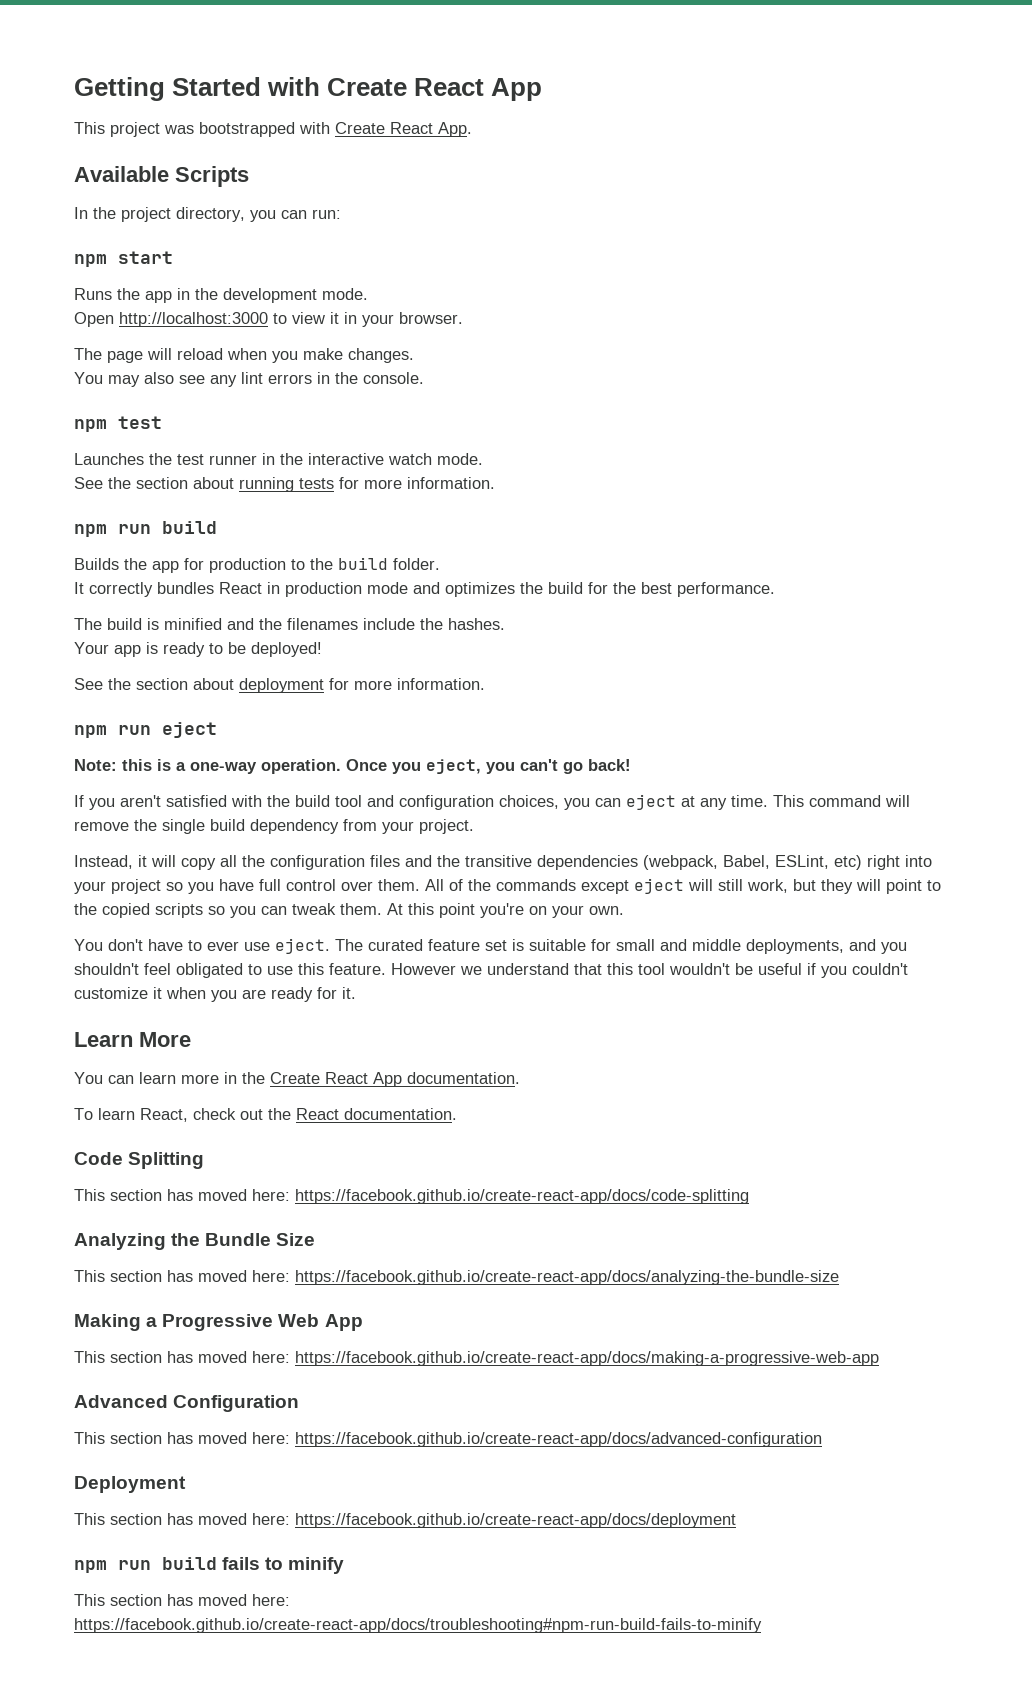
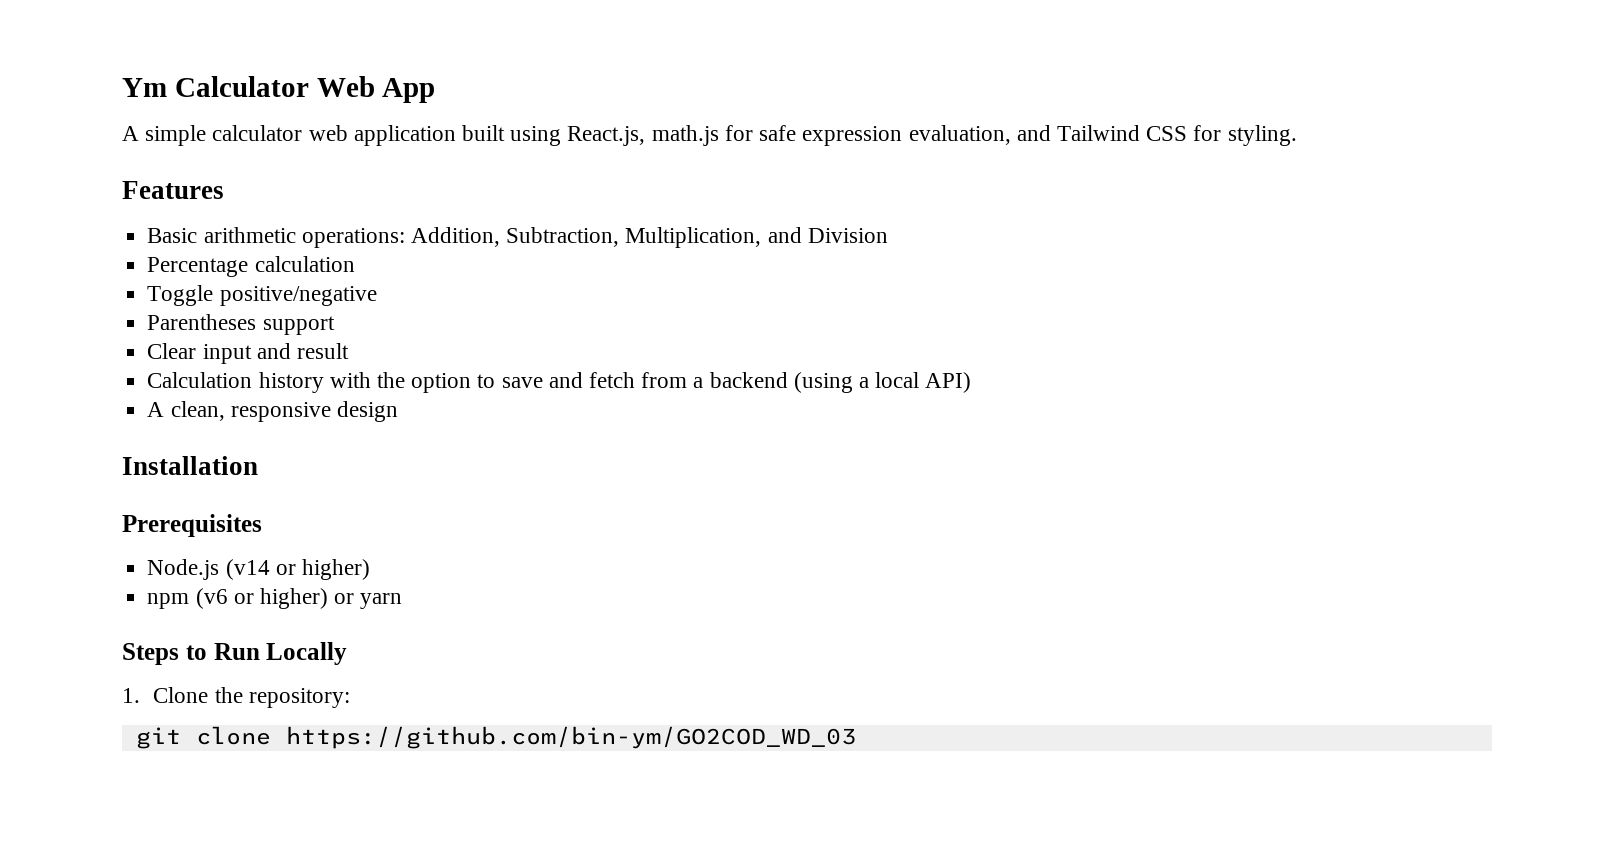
[74,77,543,101] [74,122,472,137] [74,166,249,187] [74,207,341,222] [74,251,173,267] [74,288,368,303] [74,312,463,327] [74,348,414,363] [74,372,424,387] [74,416,162,432] [74,453,483,465] [74,477,495,492] [74,521,217,537] [74,557,440,573] [74,582,775,597] [74,618,505,630] [74,642,322,657] [74,678,485,693] [74,722,217,738] [74,759,631,774] [74,794,910,810] [74,819,474,834] [74,855,932,870] [74,878,941,894] [74,903,624,918] [74,938,907,954] [74,963,908,978] [74,987,356,1002] [74,1032,191,1047] [74,1072,520,1087] [74,1108,457,1122] [74,1152,205,1169] [74,1189,749,1204] [74,1233,316,1250] [74,1270,839,1285] [74,1314,363,1331] [74,1351,879,1366] [74,1395,300,1412] [74,1432,822,1447] [74,1476,186,1493] [74,1513,736,1528] [74,1557,345,1574] [74,1594,290,1606] [74,1618,762,1633] Getting Started with Create React App // This project was bootstrapped with Create React App. // Available Scripts // In the project directory, you can run: // npm start // Runs the app in the development mode. // Open http://localhost:3000 to view it in your browser. // The page will reload when you make changes. // You may also see any lint errors in the console. // npm test // Launches the test runner in the interactive watch mode. // See the section about running tests for more information. // npm run build // Builds the app for production to the build folder. // It correctly bundles React in production mode and optimizes the build for the best performance. // The build is minified and the filenames include the hashes. // Your app is ready to be deployed! // See the section about deployment for more information. // npm run eject // Note: this is a one-way operation. Once you eject, you can't go back! // If you aren't satisfied with the build tool and configuration choices, you can eject at any time. This command will remove the single build dependency from your project. // Instead, it will copy all the configuration files and the transitive dependencies (webpack, Babel, ESLint, etc) right into your project so you have full control over them. All of the commands except eject will still work, but they will point to the copied scripts so you can tweak them. At this point you're on your own. // You don't have to ever use eject. The curated feature set is suitable for small and middle deployments, and you shouldn't feel obligated to use this feature. However we understand that this tool wouldn't be useful if you couldn't customize it when you are ready for it. // Learn More // You can learn more in the Create React App documentation. // To learn React, check out the React documentation. // Code Splitting // This section has moved here: https://facebook.github.io/create-react-app/docs/code-splitting // Analyzing the Bundle Size // This section has moved here: https://facebook.github.io/create-react-app/docs/analyzing-the-bundle-size // Making a Progressive Web App // This section has moved here: https://facebook.github.io/create-react-app/docs/making-a-progressive-web-app // Advanced Configuration // This section has moved here: https://facebook.github.io/create-react-app/docs/advanced-configuration // Deployment // This section has moved here: https://facebook.github.io/create-react-app/docs/deployment // npm run build fails to minify // This section has moved here: https://facebook.github.io/create-react-app/docs/troubleshooting#npm-run-build-fails-to-minify -> [122,76,436,103] [122,125,1297,146] [122,181,224,199] [147,227,888,248] [147,256,355,277] [147,285,377,306] [147,314,335,335] [147,343,349,364] [147,372,972,393] [147,401,398,422] [122,456,258,475] [122,514,262,537] [147,559,370,580] [147,588,403,609] [122,642,348,665] [122,687,350,708] [135,726,856,749] Ym Calculator Web App // A simple calculator web application built using React.js, math.js for safe expression evaluation, and Tailwind CSS for styling. // Features // Basic arithmetic operations: Addition, Subtraction, Multiplication, and Division // Percentage calculation // Toggle positive/negative // Parentheses support // Clear input and result // Calculation history with the option to save and fetch from a backend (using a local API) // A clean, responsive design // Installation // Prerequisites // Node.js (v14 or higher) // npm (v6 or higher) or yarn // Steps to Run Locally // 1. Clone the repository: // git clone https://github.com/bin-ym/GO2COD_WD_03

